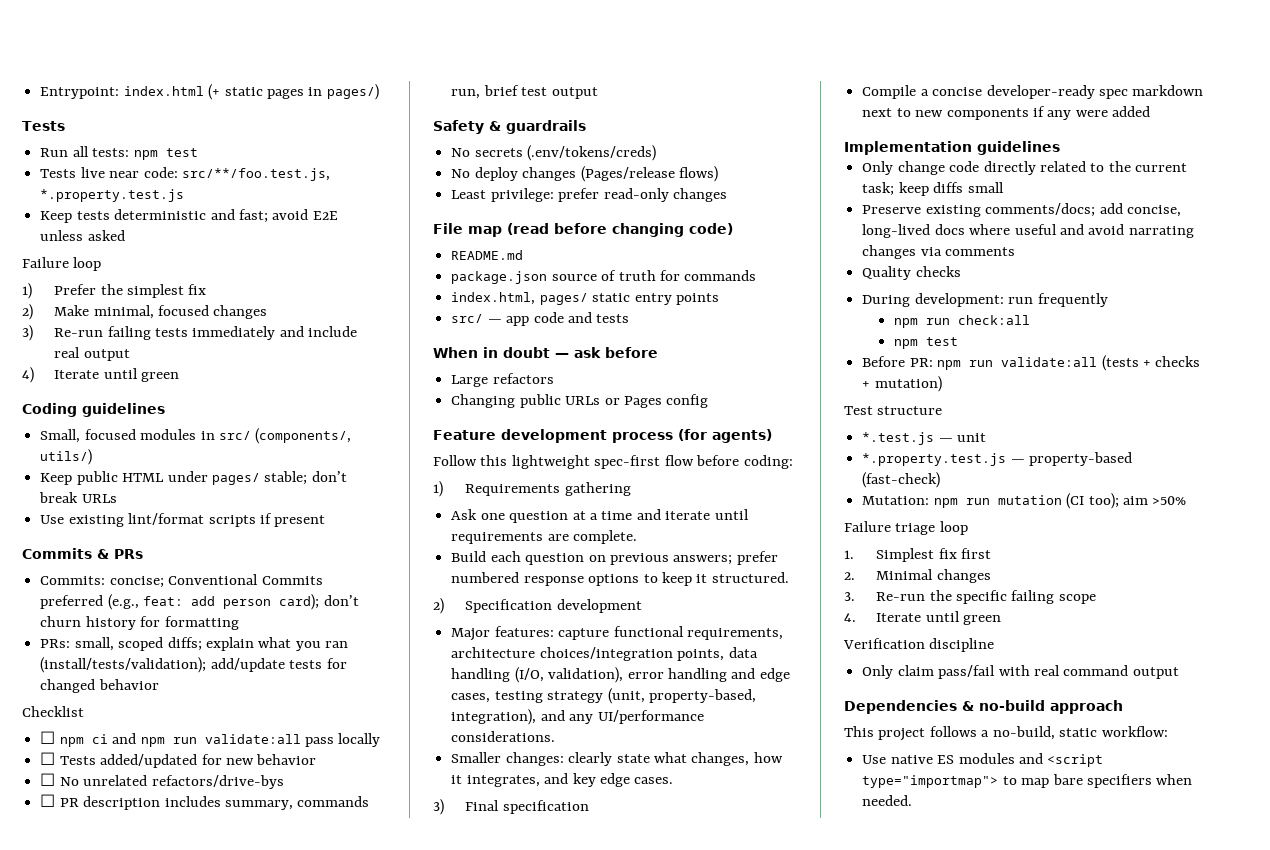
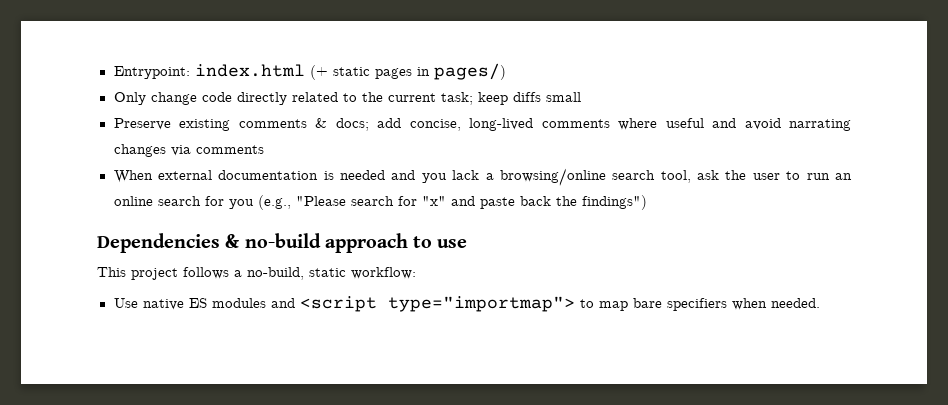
[22,121,65,131] [40,146,198,160] [40,167,330,181] [40,189,185,202] [40,209,338,223] [40,230,125,241] [22,257,102,271] [22,283,207,299] [22,304,268,320] [22,325,358,341] [54,347,130,361] [22,367,179,383] [22,403,165,417] [40,428,352,444] [40,449,93,465] [40,471,347,485] [39,492,117,503] [40,513,326,527] [22,548,143,559] [40,574,323,588] [40,594,359,610] [40,616,239,630] [40,637,349,651] [40,657,347,673] [40,679,159,693] [22,706,84,717] [40,731,381,747] [40,752,317,768] [40,773,284,789] [40,794,370,810] [451,85,598,99] [433,120,586,134] [451,145,657,161] [451,166,718,182] [451,188,727,202] [433,223,733,237] [451,250,524,260] [451,270,757,284] [451,292,719,305] [451,312,630,326] [433,347,658,358] [451,373,554,387] [451,394,709,408] [433,429,772,443] [433,455,793,469] [433,481,631,497] [451,509,749,523] [451,530,638,544] [451,551,778,565] [451,572,789,586] [433,598,642,614] [451,626,783,641] [451,647,758,661] [451,667,790,683] [451,688,756,704] [451,709,704,725] [451,731,556,742] [451,752,783,766] [451,773,674,787] [433,799,589,815] [862,85,1204,99] [862,106,1151,120] [844,141,1060,155] // Tests // Run all tests: npm test // Tests live near code: src/**/foo.test.js, *.property.test.js // Keep tests deterministic and fast; avoid E2E unless asked // Failure loop // 1) Prefer the simplest fix // 2) Make minimal, focused changes // 3) Re-run failing tests immediately and include real output // 4) Iterate until green // Coding guidelines // Small, focused modules in src/ (components/, utils/) // Keep public HTML under pages/ stable; don’t break URLs // Use existing lint/format scripts if present // Commits & PRs // Commits: concise; Conventional Commits preferred (e.g., feat: add person card); don’t churn history for formatting // PRs: small, scoped diffs; explain what you ran (install/tests/validation); add/update tests for changed behavior // Checklist // ☐ npm ci and npm run validate:all pass locally // ☐ Tests added/updated for new behavior // ☐ No unrelated refactors/drive-bys // ☐ PR description includes summary, commands run, brief test output // Safety & guardrails // No secrets (.env/tokens/creds) // No deploy changes (Pages/release flows) // Least privilege: prefer read-only changes // File map (read before changing code) // README.md // package.json source of truth for commands // index.html, pages/ static entry points // src/ — app code and tests // When in doubt — ask before // Large refactors // Changing public URLs or Pages config // Feature development process (for agents) // Follow this lightweight spec-first flow before coding: // 1) Requirements gathering // Ask one question at a time and iterate until requirements are complete. // Build each question on previous answers; prefer numbered response options to keep it structured. // 2) Specification development // Major features: capture functional requirements, architecture choices/integration points, data handling (I/O, validation), error handling and edge cases, testing strategy (unit, property-based, integration), and any UI/performance considerations. // Smaller changes: clearly state what changes, how it integrates, and key edge cases. // 3) Final specification // Compile a concise developer-ready spec markdown next to new components if any were added // Implementation guidelines -> (506, 71) none
[985,203,1096,217] comments/docs; -> [238,118,369,131] comments & docs;
[934,224,965,235] docs -> [541,119,610,128] comments
[862,266,961,280] [862,293,1108,307] [894,315,1031,328] [894,337,959,349] [862,355,1201,371] [862,376,942,392] [844,406,943,415] [862,432,987,445] [862,452,1133,466] [862,472,941,488] [862,493,1187,509] [844,521,968,535] [844,548,991,562] [844,569,991,583] [844,590,1096,604] [844,611,1001,625] [843,638,995,652] [862,665,1179,679] Quality checks // During development: run frequently // npm run check:all // npm test // Before PR: npm run validate:all (tests + checks + mutation) // Test structure // *.test.js — unit // *.property.test.js — property-based (fast-check) // Mutation: npm run mutation (CI too); aim >50% // Failure triage loop // 1. Simplest fix first // 2. Minimal changes // 3. Re-run the specific failing scope // 4. Iterate until green // Verification discipline // Only claim pass/fail with real command output -> [113,168,852,186] [113,195,647,210] When external documentation is needed and you lack a browsing/online search tool, ask the user to run an online search for you (e.g., "Please search for "x" and paste back the findings")
(1123, 707) none -> [413,236,468,248] to use

